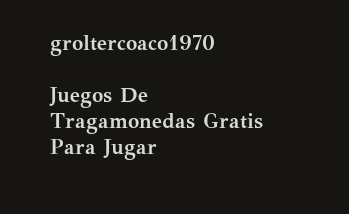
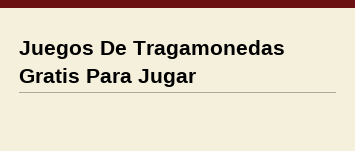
[50,35,215,56] groltercoaco1970 // -> (19, 50) none

